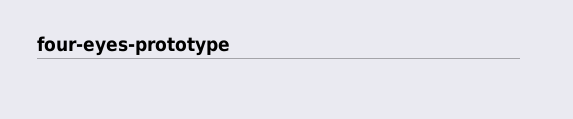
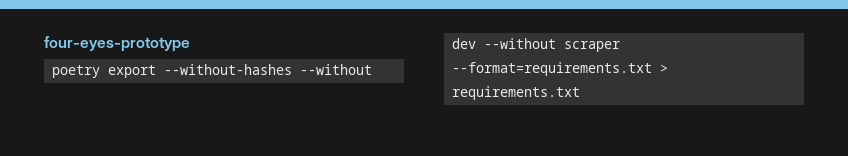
(230, 46) none -> [52,64,373,78] [452,38,621,52] [452,62,669,76] [452,86,581,100] // poetry export --without-hashes --without dev --without scraper --format=requirements.txt > requirements.txt

